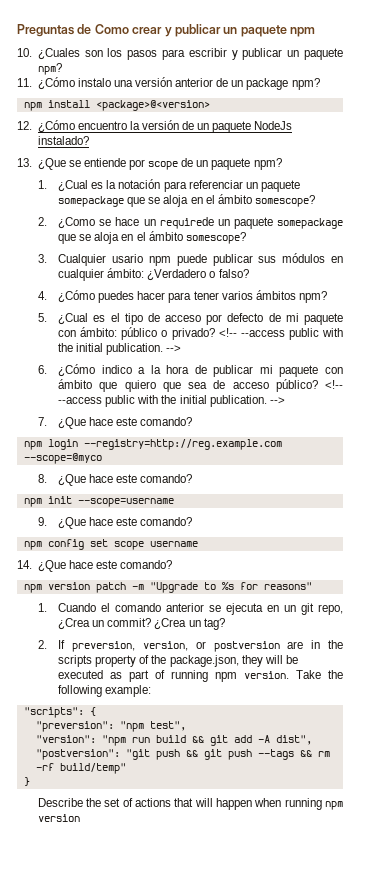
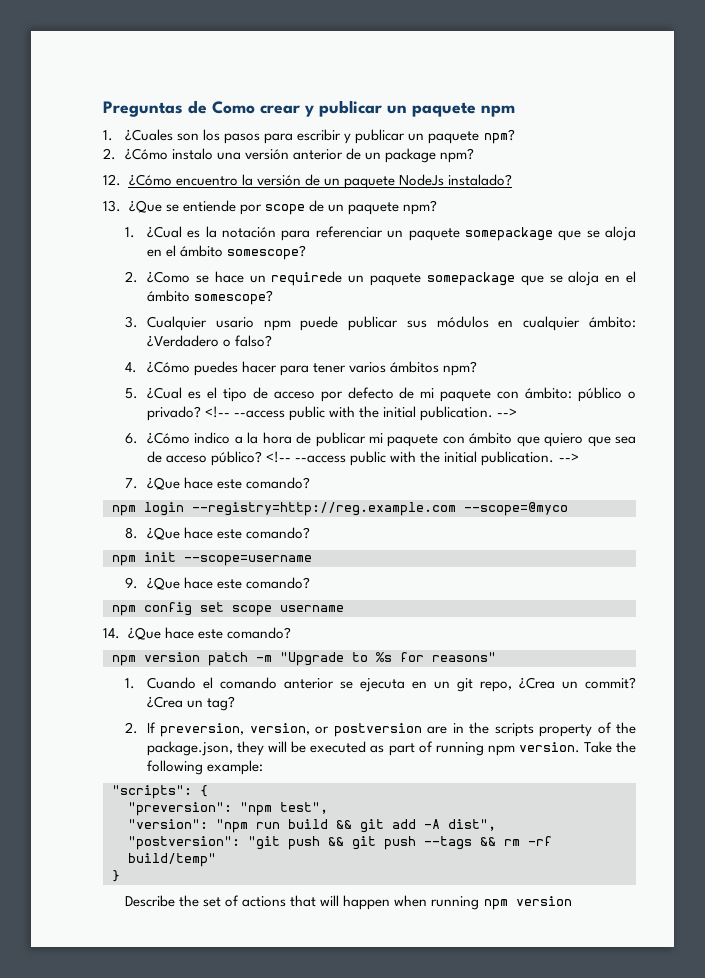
[17,48,32,57] 10. -> [103,130,113,141] 1.
[17,78,32,87] 11. -> [103,148,116,160] 2.
[23,100,210,111] // npm install <package>@<version> -> (475, 155) none

